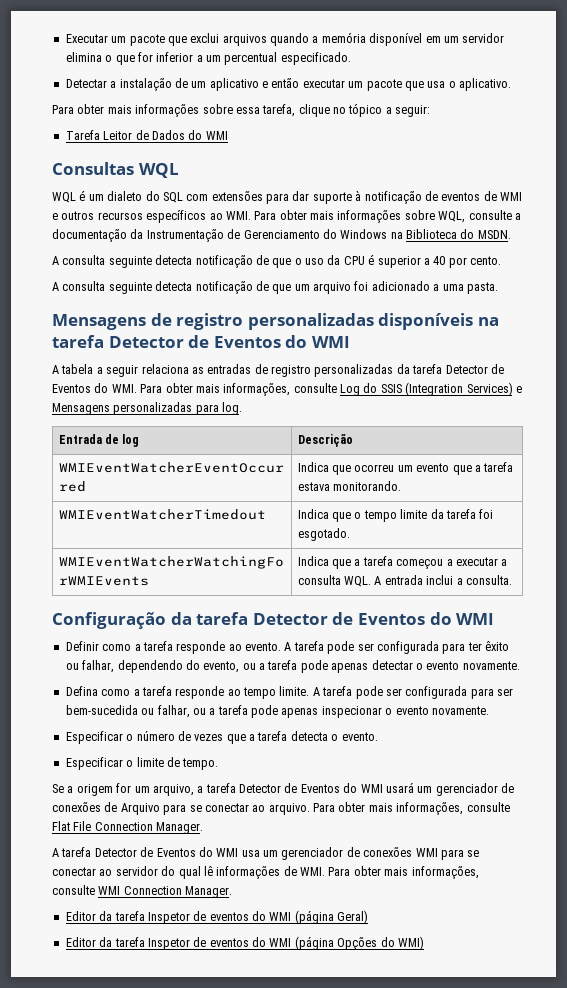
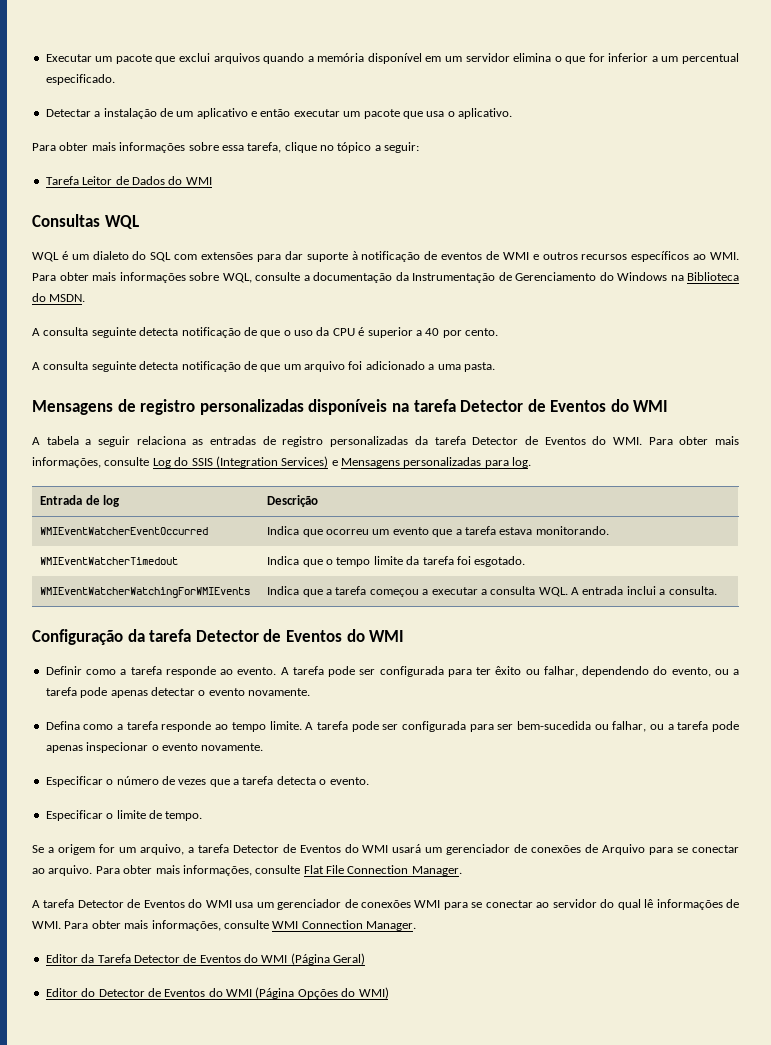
[114,910,334,924] tarefa Inspetor de eventos do WMI (página -> [97,953,330,965] Tarefa Detector de Eventos do WMI (Página
[99,936,334,950] da tarefa Inspetor de eventos do WMI (página -> [81,987,295,999] do Detector de Eventos do WMI (Página

